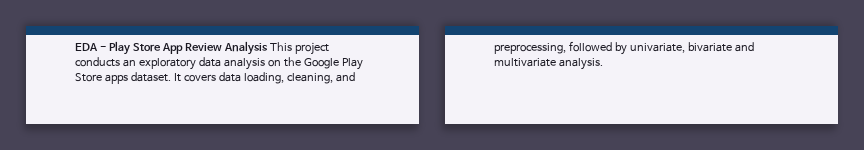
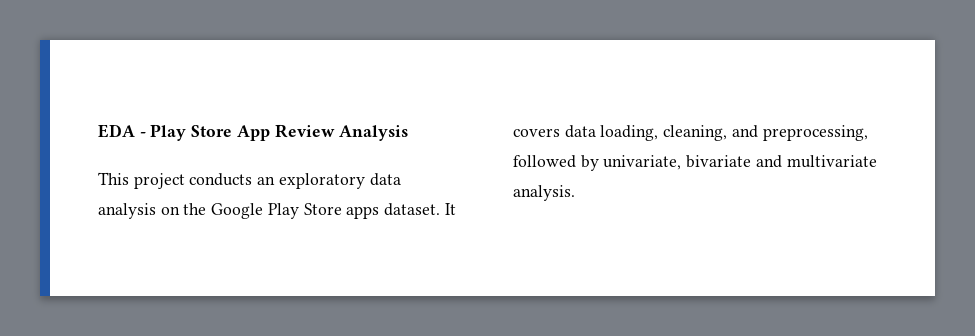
(268, 48) none -> (409, 133) //

